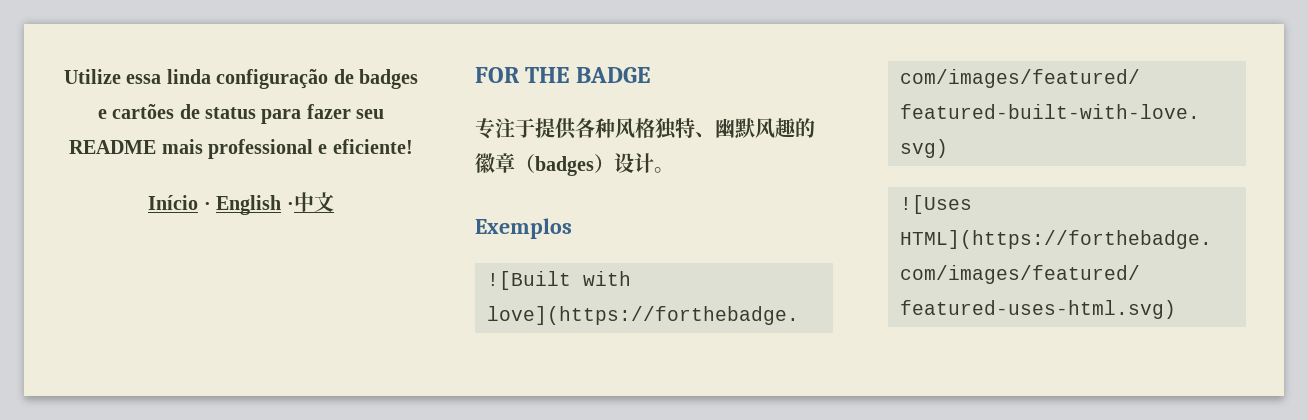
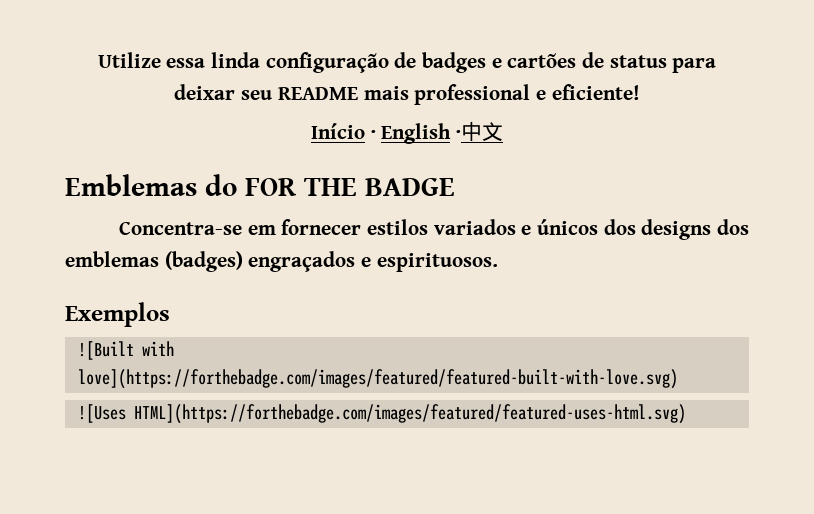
[306,104,351,119] fazer -> [174,84,236,100] deixar
(334, 202) none -> [65,174,237,196] Emblemas do
[475,117,815,140] [475,153,674,176] 专注于提供各种风格独特、幽默风趣的徽章（badges）设计。 -> [118,219,749,240] [65,251,498,272] Concentra-se em fornecer estilos variados e únicos dos designs dos emblemas (badges) engraçados e espirituosos.

